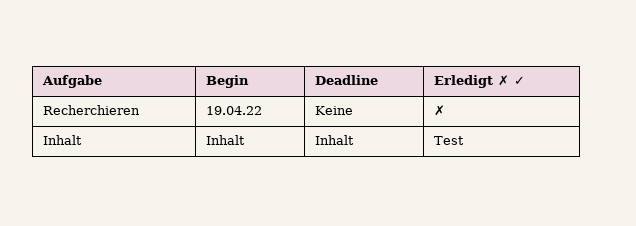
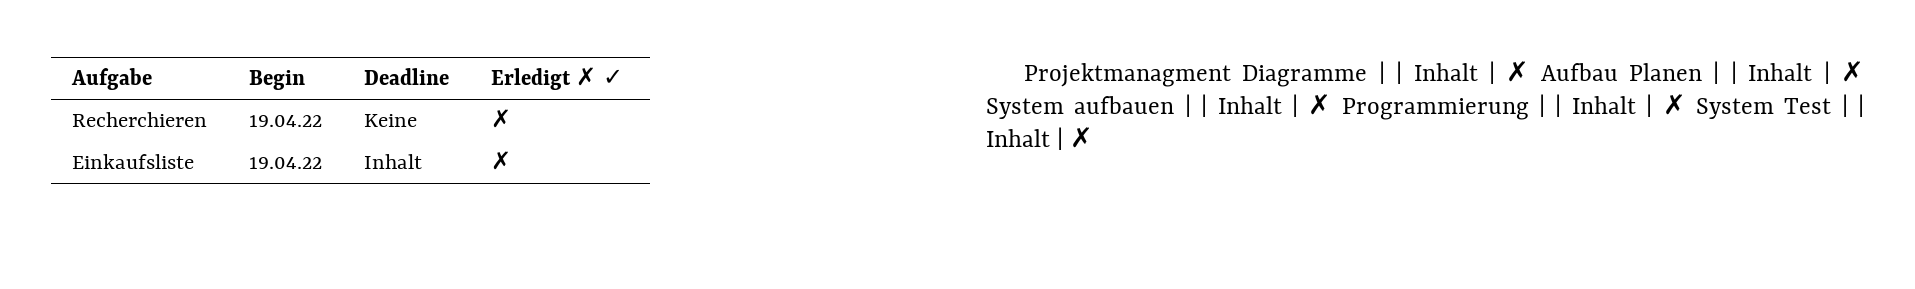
[42,135,82,145] [205,135,245,145] [314,135,354,145] [433,136,464,145] Inhalt | Inhalt | Inhalt | Test -> [71,154,194,169] [248,157,322,169] [363,154,422,169] [490,151,511,170] [1024,61,1864,87] [986,94,1864,120] [986,127,1094,150] Einkaufsliste | 19.04.22 | Inhalt | ✗ // Projektmanagment Diagramme | | Inhalt | ✗ Aufbau Planen | | Inhalt | ✗ System aufbauen | | Inhalt | ✗ Programmierung | | Inhalt | ✗ System Test | | Inhalt | ✗

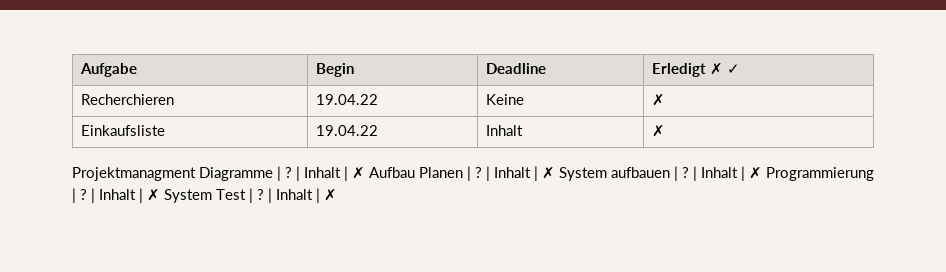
(1385, 72) none -> [285,167,292,178] ?
(1720, 72) none -> [475,167,482,178] ?
(1191, 105) none -> [682,167,689,178] ?
(1545, 105) none -> [80,189,87,200] ?
(1848, 105) none -> [257,189,264,200] ?

